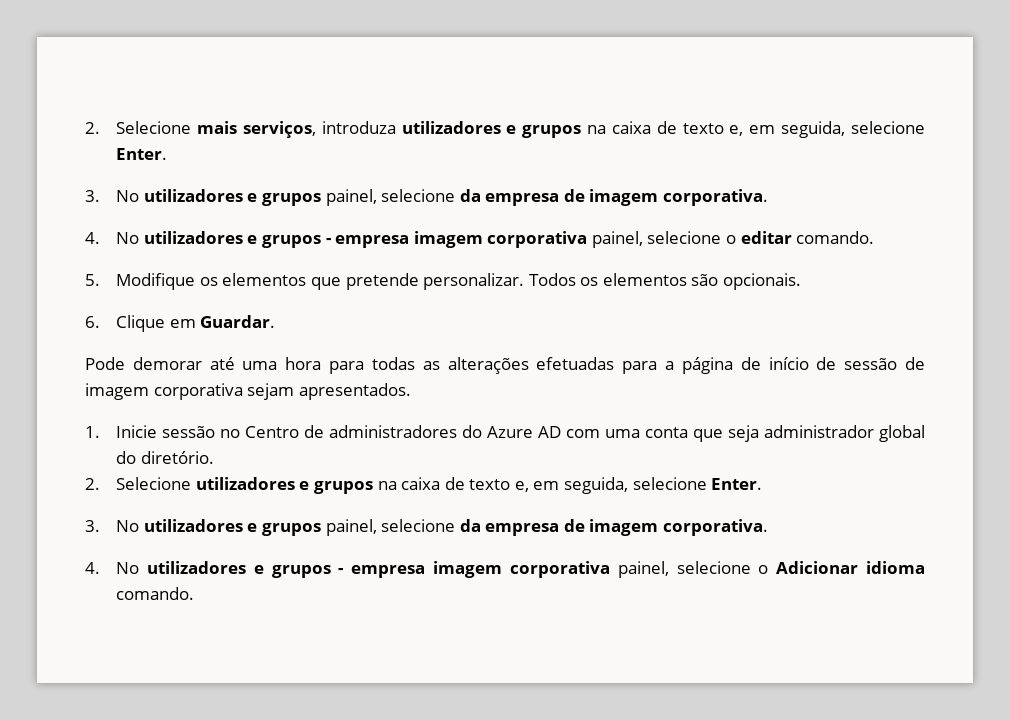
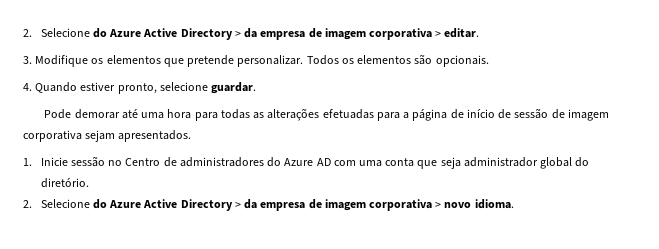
[85,121,926,138] [116,148,168,160] [85,189,769,206] [85,231,875,248] [85,274,100,286] 2. Selecione mais serviços, introduza utilizadores e grupos na caixa de texto e, em seguida, selecione Enter. // 3. No utilizadores e grupos painel, selecione da empresa de imagem corporativa. // 4. No utilizadores e grupos - empresa imagem corporativa painel, selecione o editar comando. // 5. -> [23,28,480,40] [23,56,32,64] 2. Selecione do Azure Active Directory > da empresa de imagem corporativa > editar. // 3.
[85,315,276,332] 6. Clique em Guardar. -> [23,82,257,94] 4. Quando estiver pronto, selecione guardar.
[195,477,763,494] [85,519,769,536] [85,561,925,578] [116,587,195,600] utilizadores e grupos na caixa de texto e, em seguida, selecione Enter. // 3. No utilizadores e grupos painel, selecione da empresa de imagem corporativa. // 4. No utilizadores e grupos - empresa imagem corporativa painel, selecione o Adicionar idioma comando. -> [92,199,514,211] do Azure Active Directory > da empresa de imagem corporativa > novo idioma.

